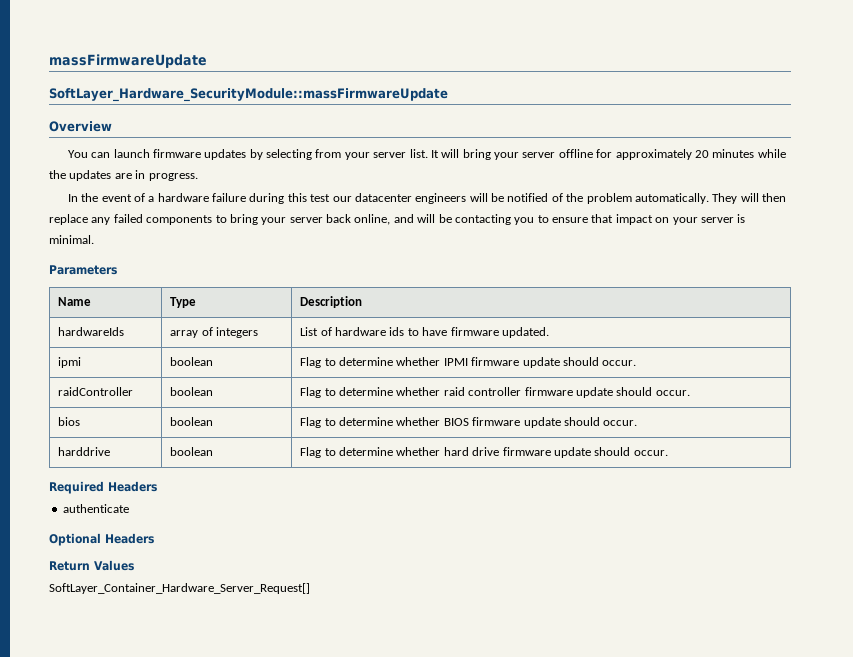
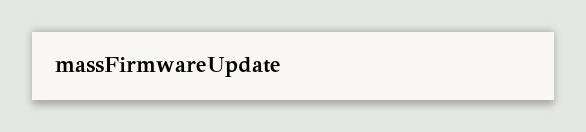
[49,88,448,102] [49,121,112,132] [67,149,786,160] [49,170,198,181] [67,193,787,204] [49,214,746,225] [49,235,94,244] [49,265,117,275] [58,297,92,306] [170,297,197,308] [300,296,363,308] [58,327,125,336] [170,327,259,338] [300,327,549,338] [58,357,82,368] [170,357,214,366] [300,357,637,368] [58,387,134,396] [170,387,214,396] [300,387,690,398] [58,417,81,426] [170,417,214,426] [300,417,638,428] [58,447,111,456] [170,447,214,456] [300,447,668,458] [49,481,157,494] [62,504,129,513] [49,533,154,546] [49,560,134,571] [49,583,310,594] // SoftLayer_Hardware_SecurityModule::massFirmwareUpdate // Overview // You can launch firmware updates by selecting from your server list. It will bring your server offline for approximately 20 minutes while the updates are in progress. // In the event of a hardware failure during this test our datacenter engineers will be notified of the problem automatically. They will then replace any failed components to bring your server back online, and will be contacting you to ensure that impact on your server is minimal. // Parameters // Name | Type | Description // hardwareIds | array of integers | List of hardware ids to have firmware updated. // ipmi | boolean | Flag to determine whether IPMI firmware update should occur. // raidController | boolean | Flag to determine whether raid controller firmware update should occur. // bios | boolean | Flag to determine whether BIOS firmware update should occur. // harddrive | boolean | Flag to determine whether hard drive firmware update should occur. // Required Headers // authenticate // Optional Headers // Return Values // SoftLayer_Container_Hardware_Server_Request[] -> (281, 67) none

